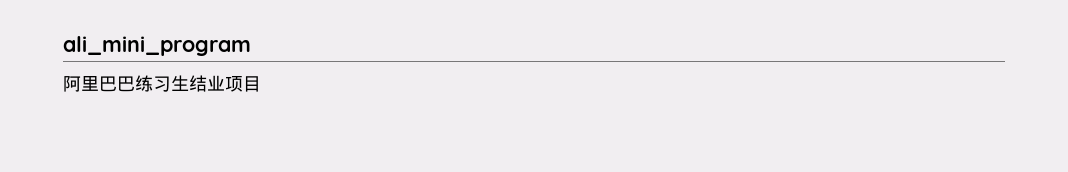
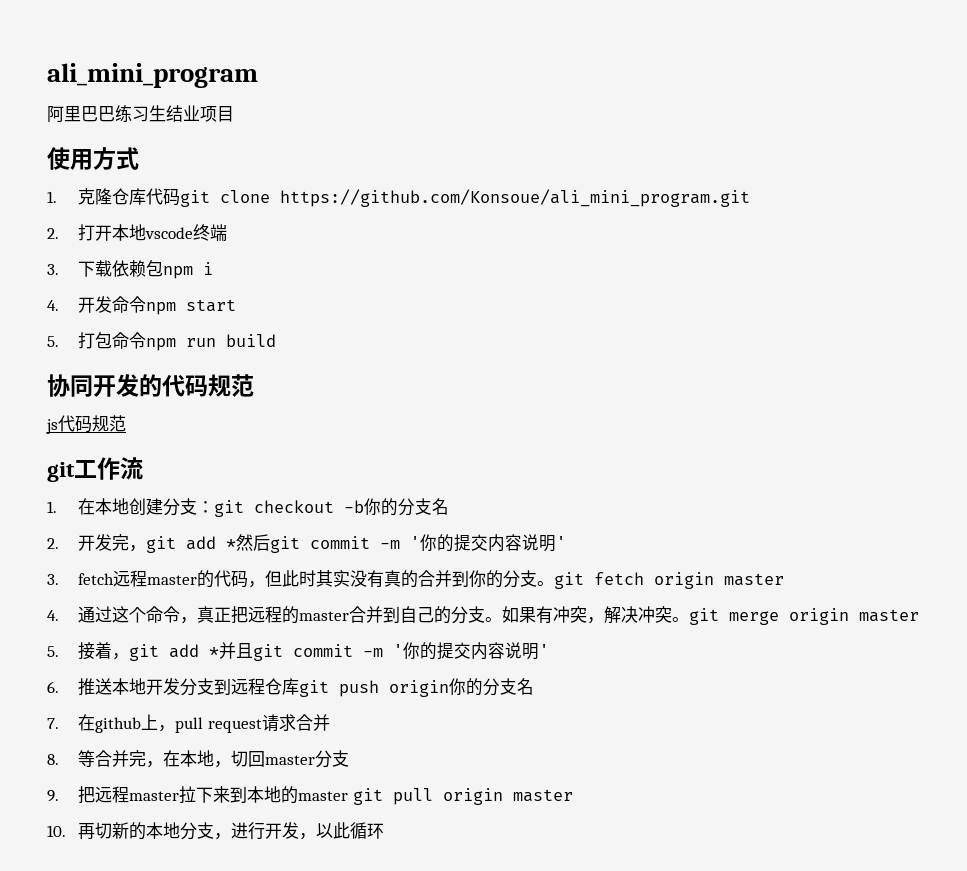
(261, 84) none -> [47,147,139,170] [47,188,751,207] [47,224,228,241] [47,260,214,279] [47,296,237,315] [47,332,277,351] [47,374,254,397] [46,415,126,434] [47,457,143,482] [47,498,450,517] [47,534,567,553] [47,570,785,589] [47,606,920,625] [47,642,550,661] [47,678,535,697] [47,714,330,733] [47,750,350,768] [47,786,573,805] [47,822,385,840] // 使用方式 // 1.克隆仓库代码git clone https://github.com/Konsoue/ali_mini_program.git // 2.打开本地vscode终端 // 3.下载依赖包npm i // 4.开发命令npm start // 5.打包命令npm run build // 协同开发的代码规范 // js代码规范 // git工作流 // 1.在本地创建分支：git checkout -b你的分支名 // 2.开发完，git add *然后git commit -m '你的提交内容说明' // 3. fetch远程master的代码，但此时其实没有真的合并到你的分支。git fetch origin master // 4.通过这个命令，真正把远程的master合并到自己的分支。如果有冲突，解决冲突。git merge origin master // 5.接着，git add *并且git commit -m '你的提交内容说明' // 6.推送本地开发分支到远程仓库git push origin你的分支名 // 7.在github上，pull request请求合并 // 8.等合并完，在本地，切回master分支 // 9.把远程master拉下来到本地的master git pull origin master // 10.再切新的本地分支，进行开发，以此循环

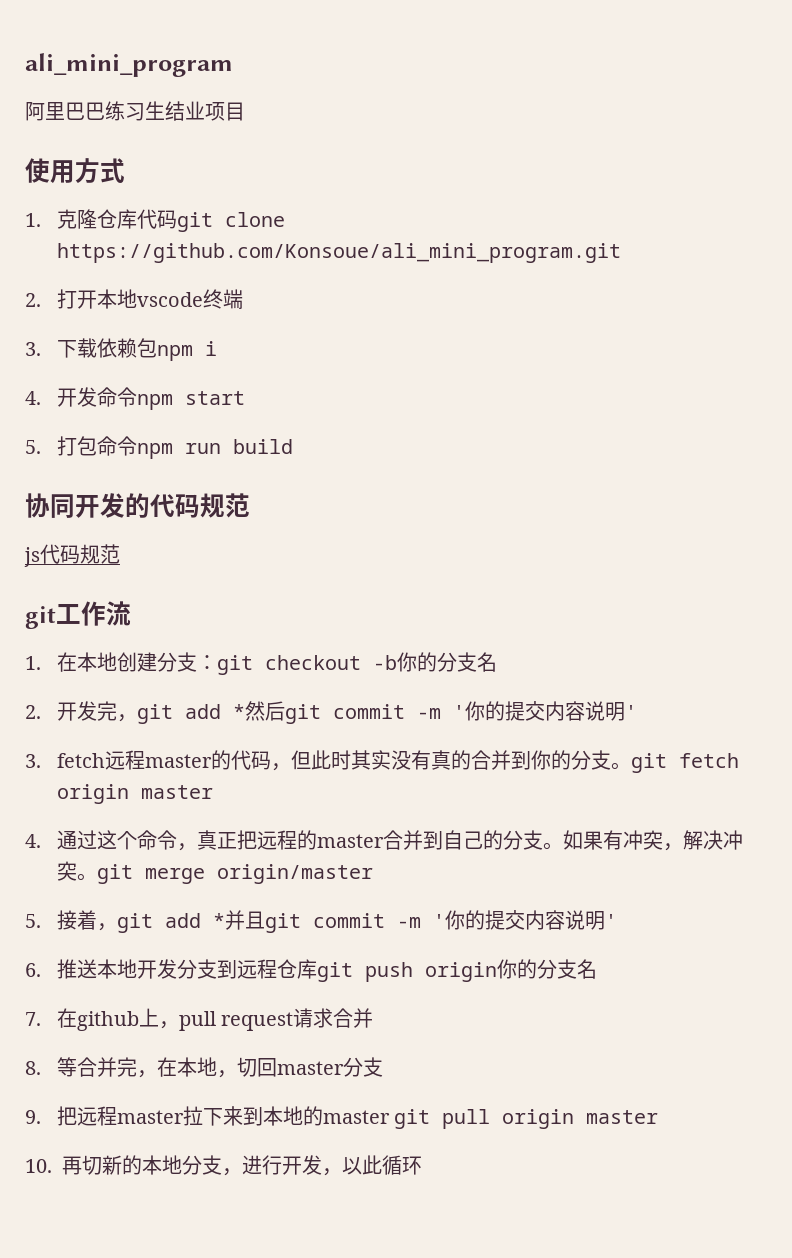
[789,608,920,625] origin master -> [216,864,373,884] origin/master

